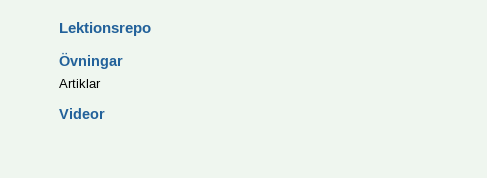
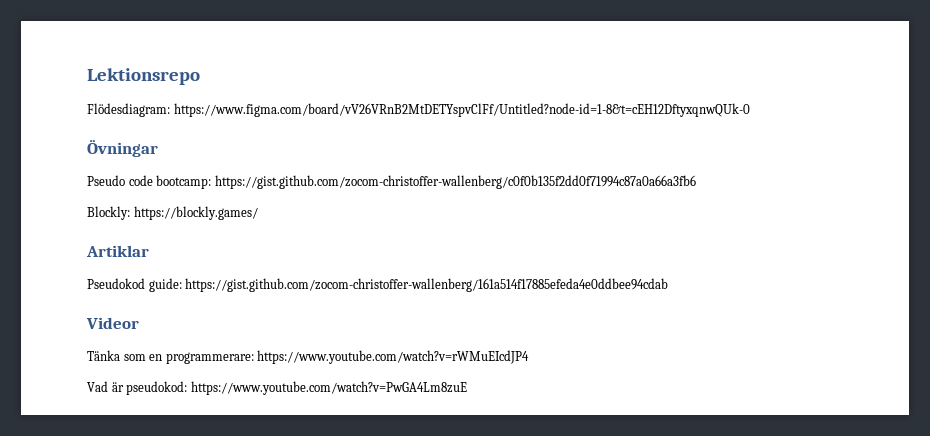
(151, 29) none -> [87,103,750,117] // Flödesdiagram: https://www.figma.com/board/vV26VRnB2MtDETYspvClFf/Untitled?node-id=1-8&t=cEH12DftyxqnwQUk-0
[59,79,101,88] [59,108,105,119] Artiklar // Videor -> [87,175,696,189] [87,206,258,220] [86,245,149,257] [87,278,669,292] [86,317,139,329] [87,350,530,364] [87,381,467,395] Pseudo code bootcamp: https://gist.github.com/zocom-christoffer-wallenberg/c0f0b135f2dd0f71994c87a0a66a3fb6 // Blockly: https://blockly.games/ // Artiklar // Pseudokod guide: https://gist.github.com/zocom-christoffer-wallenberg/161a514f17885efeda4e0ddbee94cdab // Videor // Tänka som en programmerare: https://www.youtube.com/watch?v=rWMuEIcdJP4 // Vad är pseudokod: https://www.youtube.com/watch?v=PwGA4Lm8zuE

